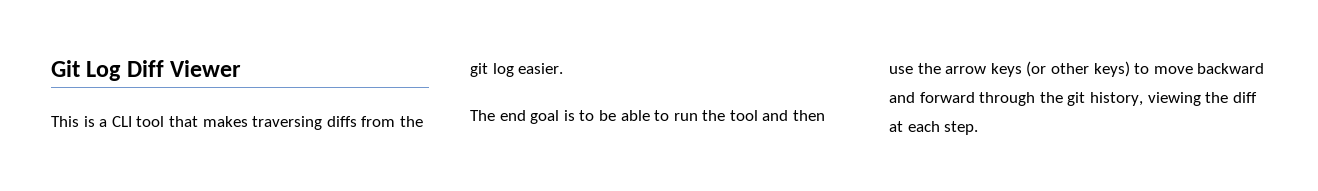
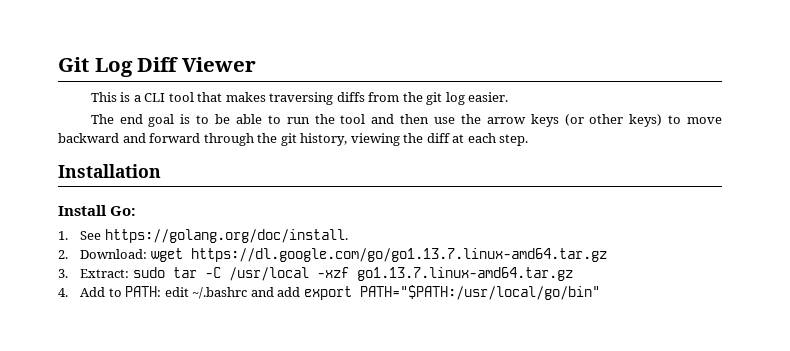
(979, 128) none -> [58,164,161,178] [58,205,137,216] [58,229,348,243] [58,248,607,262] [58,267,573,281] [58,285,600,300] // Installation // Install Go: // 1. See https://golang.org/doc/install. // 2. Download: wget https://dl.google.com/go/go1.13.7.linux-amd64.tar.gz // 3. Extract: sudo tar -C /usr/local -xzf go1.13.7.linux-amd64.tar.gz // 4. Add to PATH: edit ~/.bashrc and add export PATH="$PATH:/usr/local/go/bin"

